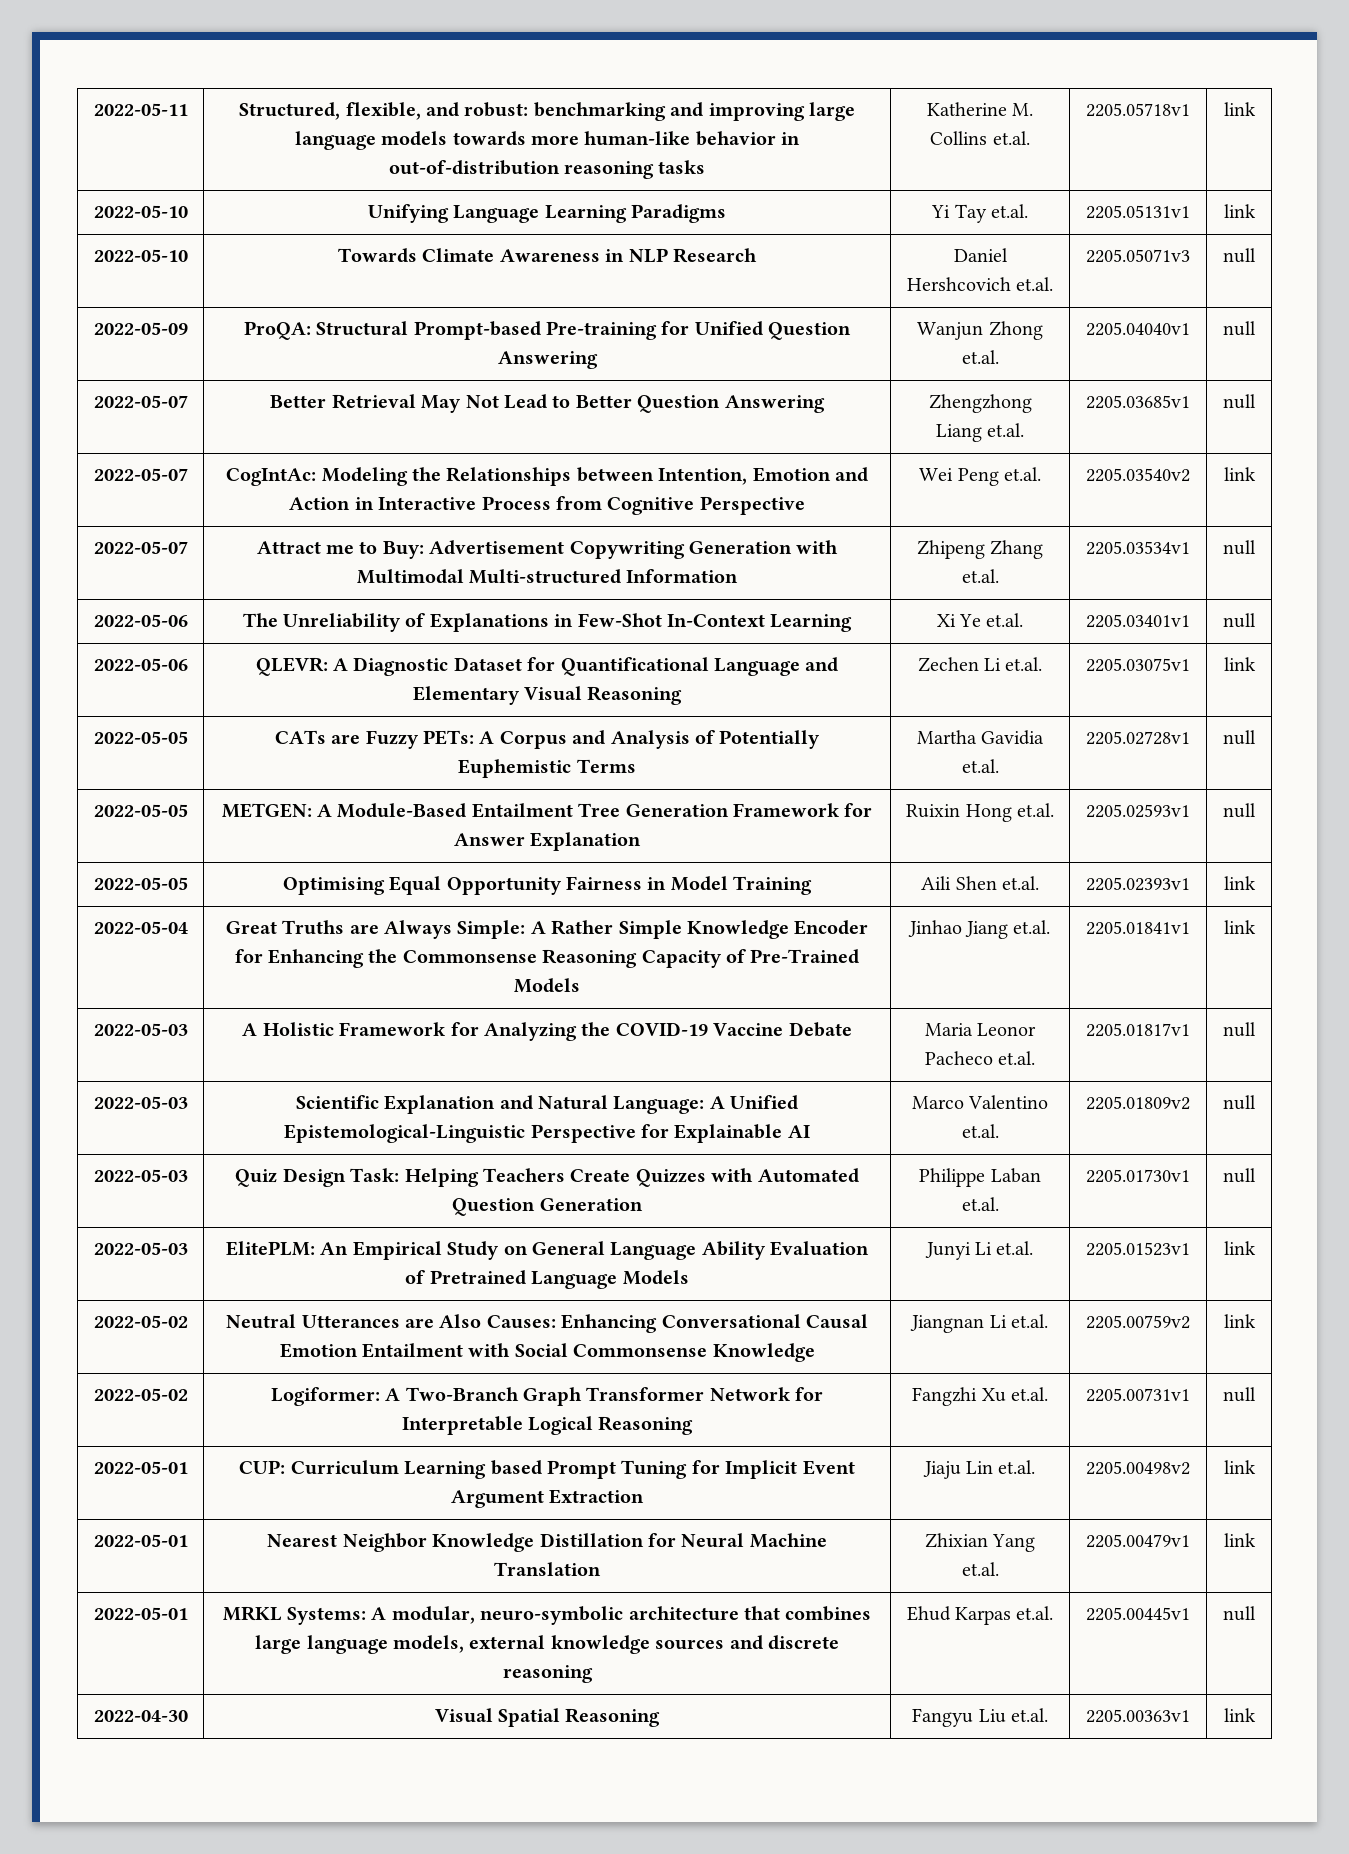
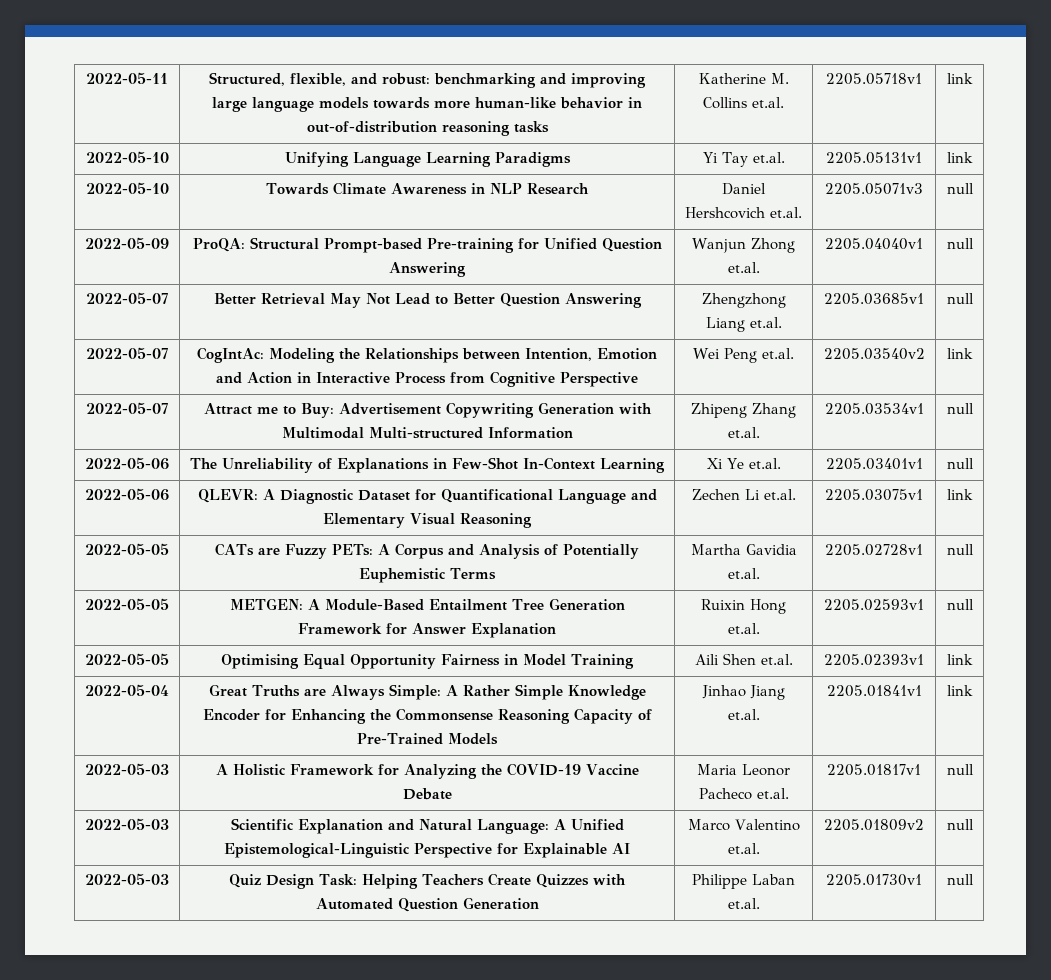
[93,1242,188,1255] [225,1241,870,1260] [405,1270,689,1289] [924,1241,1034,1260] [1086,1242,1190,1256] [1223,1241,1256,1255] [93,1315,188,1328] [226,1314,868,1333] [279,1343,815,1362] [910,1314,1048,1333] [1086,1315,1190,1329] [1223,1314,1256,1328] [93,1388,188,1401] [270,1387,824,1406] [401,1416,694,1435] [912,1387,1048,1406] [1086,1388,1190,1402] [1223,1387,1256,1402] [93,1461,188,1474] [239,1460,855,1479] [450,1489,645,1508] [922,1460,1036,1479] [1086,1461,1190,1475] [1223,1460,1256,1474] [93,1534,188,1547] [267,1533,827,1552] [494,1562,601,1576] [924,1533,1036,1552] [961,1562,999,1576] [1086,1534,1190,1548] [1223,1533,1256,1547] [93,1607,188,1620] [222,1606,872,1625] [255,1635,839,1654] [502,1665,593,1683] [906,1606,1054,1625] [1086,1607,1190,1621] [1223,1606,1256,1621] [93,1710,188,1722] [434,1708,661,1727] [912,1708,1048,1727] [1086,1709,1190,1723] [1223,1708,1256,1722] // 2022-05-03 | ElitePLM: An Empirical Study on General Language Ability Evaluation of Pretrained Language Models | Junyi Li et.al. | 2205.01523v1 | link // 2022-05-02 | Neutral Utterances are Also Causes: Enhancing Conversational Causal Emotion Entailment with Social Commonsense Knowledge | Jiangnan Li et.al. | 2205.00759v2 | link // 2022-05-02 | Logiformer: A Two-Branch Graph Transformer Network for Interpretable Logical Reasoning | Fangzhi Xu et.al. | 2205.00731v1 | null // 2022-05-01 | CUP: Curriculum Learning based Prompt Tuning for Implicit Event Argument Extraction | Jiaju Lin et.al. | 2205.00498v2 | link // 2022-05-01 | Nearest Neighbor Knowledge Distillation for Neural Machine Translation | Zhixian Yang et.al. | 2205.00479v1 | link // 2022-05-01 | MRKL Systems: A modular, neuro-symbolic architecture that combines large language models, external knowledge sources and discrete reasoning | Ehud Karpas et.al. | 2205.00445v1 | null // 2022-04-30 | Visual Spatial Reasoning | Fangyu Liu et.al. | 2205.00363v1 | link -> (974, 879) none

